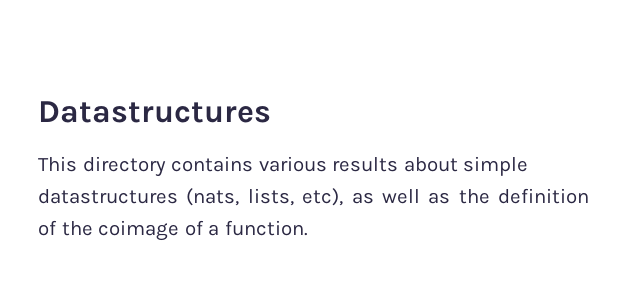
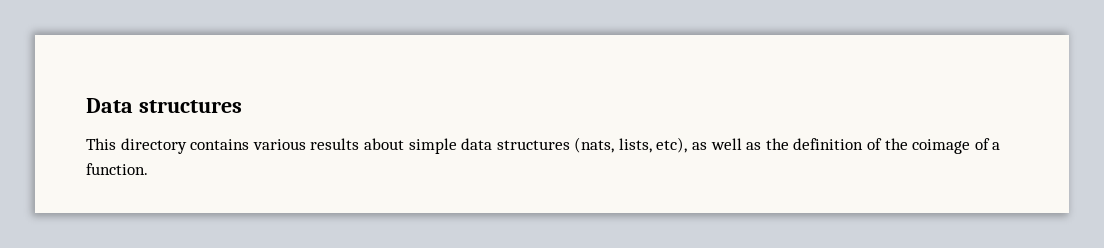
[38,101,271,123] Datastructures -> [86,98,242,113] Data structures
[38,189,178,204] datastructures -> [461,138,570,150] data structures

